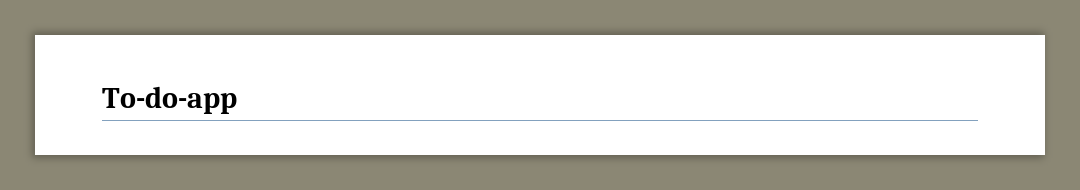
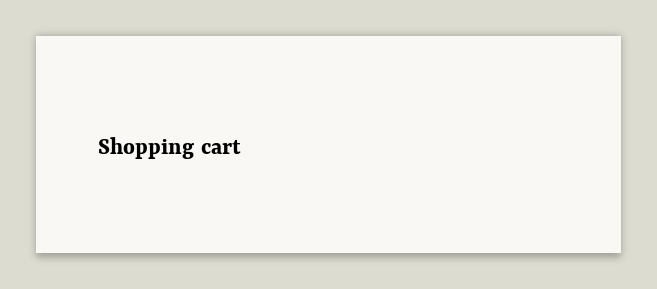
[102,86,237,114] To-do-app -> [98,137,241,159] Shopping cart

